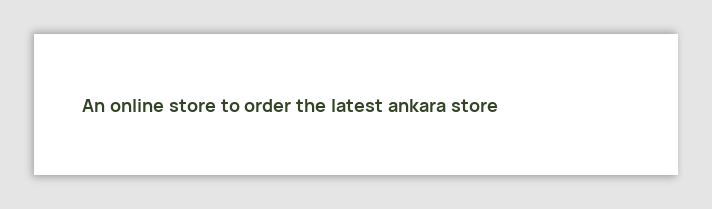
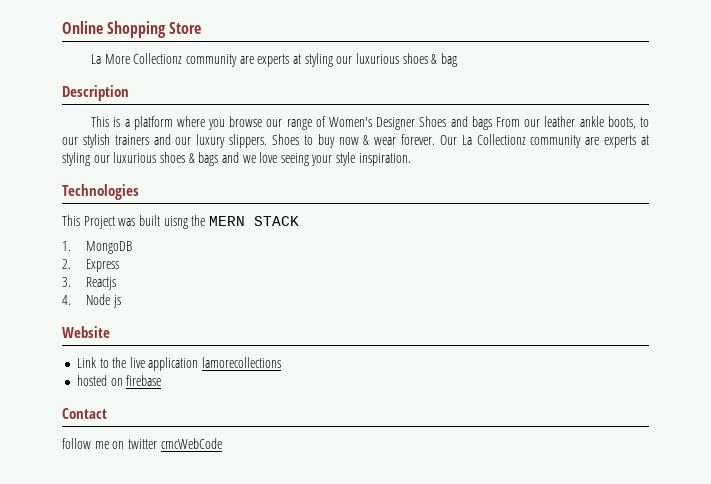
[82,99,498,112] An online store to order the latest ankara store -> [62,21,202,38] [91,53,457,67] [62,85,129,101] [91,116,650,130] [62,134,650,148] [62,152,411,166] [62,184,139,200] [62,215,299,229] [62,241,133,254] [62,259,120,272] [62,277,117,290] [62,294,122,308] [62,326,110,338] [76,357,282,371] [76,375,162,386] [62,408,107,419] [62,438,222,449] Online Shopping Store // La More Collectionz community are experts at styling our luxurious shoes & bag // Description // This is a platform where you browse our range of Women's Designer Shoes and bags From our leather ankle boots, to our stylish trainers and our luxury slippers. Shoes to buy now & wear forever. Our La Collectionz community are experts at styling our luxurious shoes & bags and we love seeing your style inspiration. // Technologies // This Project was built uisng the MERN STACK // 1. MongoDB // 2. Express // 3. Reactjs // 4. Node js // Website // Link to the live application lamorecollections // hosted on firebase // Contact // follow me on twitter cmcWebCode

